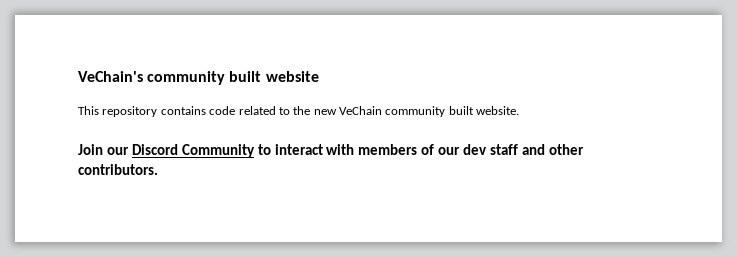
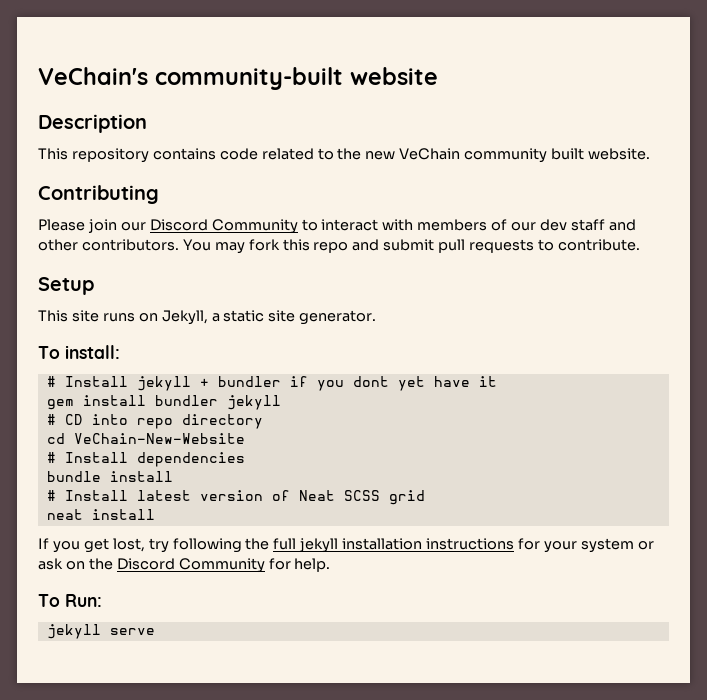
[147,71,262,85] community built -> [155,67,343,90] community-built
(319, 76) none -> [38,114,147,133] // Description
[78,144,103,155] Join -> [38,185,159,204] [38,219,117,233] Contributing // Please join
(158, 169) none -> [182,239,640,254] [38,277,94,295] [38,310,377,325] [38,345,120,359] [46,376,497,391] [46,395,281,410] [46,414,263,429] [46,433,245,444] [46,452,245,467] [46,471,173,482] [46,490,425,505] [46,509,155,520] [38,538,654,553] [38,558,331,573] [38,594,102,607] [46,624,155,639] You may fork this repo and submit pull requests to contribute. // Setup // This site runs on Jekyll, a static site generator. // To install: // # Install jekyll + bundler if you dont yet have it // gem install bundler jekyll // # CD into repo directory // cd VeChain-New-Website // # Install dependencies // bundle install // # Install latest version of Neat SCSS grid // neat install // If you get lost, try following the full jekyll installation instructions for your system or ask on the Discord Community for help. // To Run: // jekyll serve

